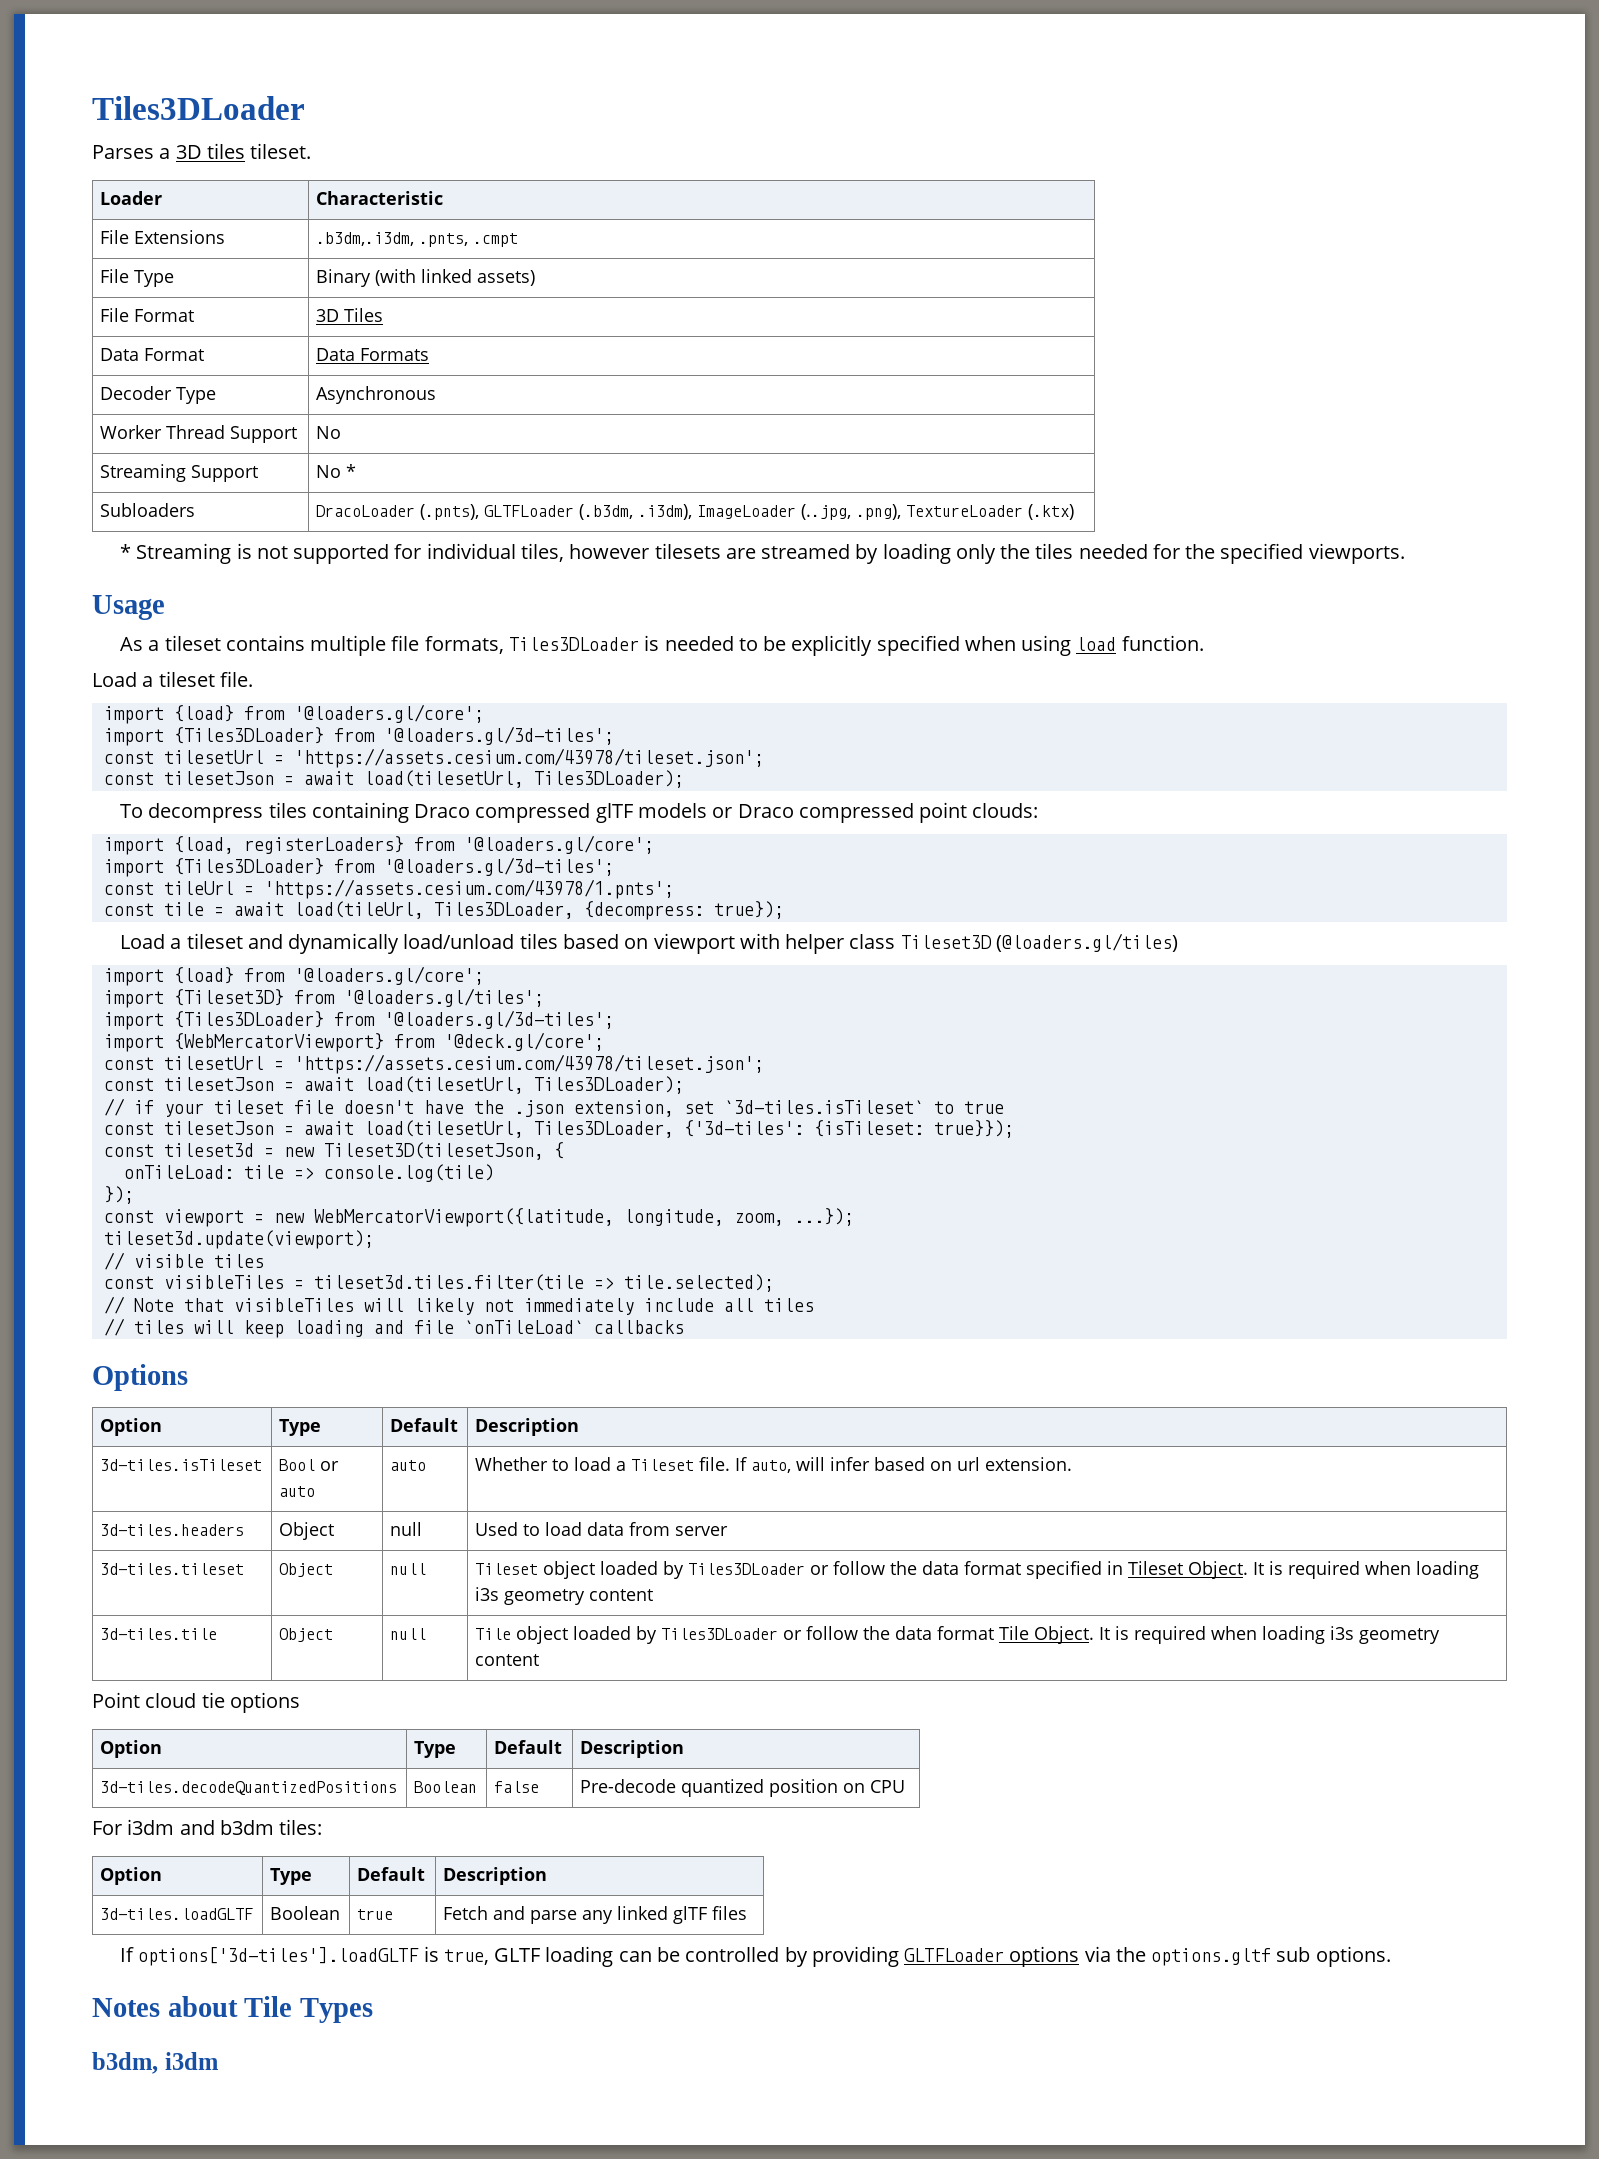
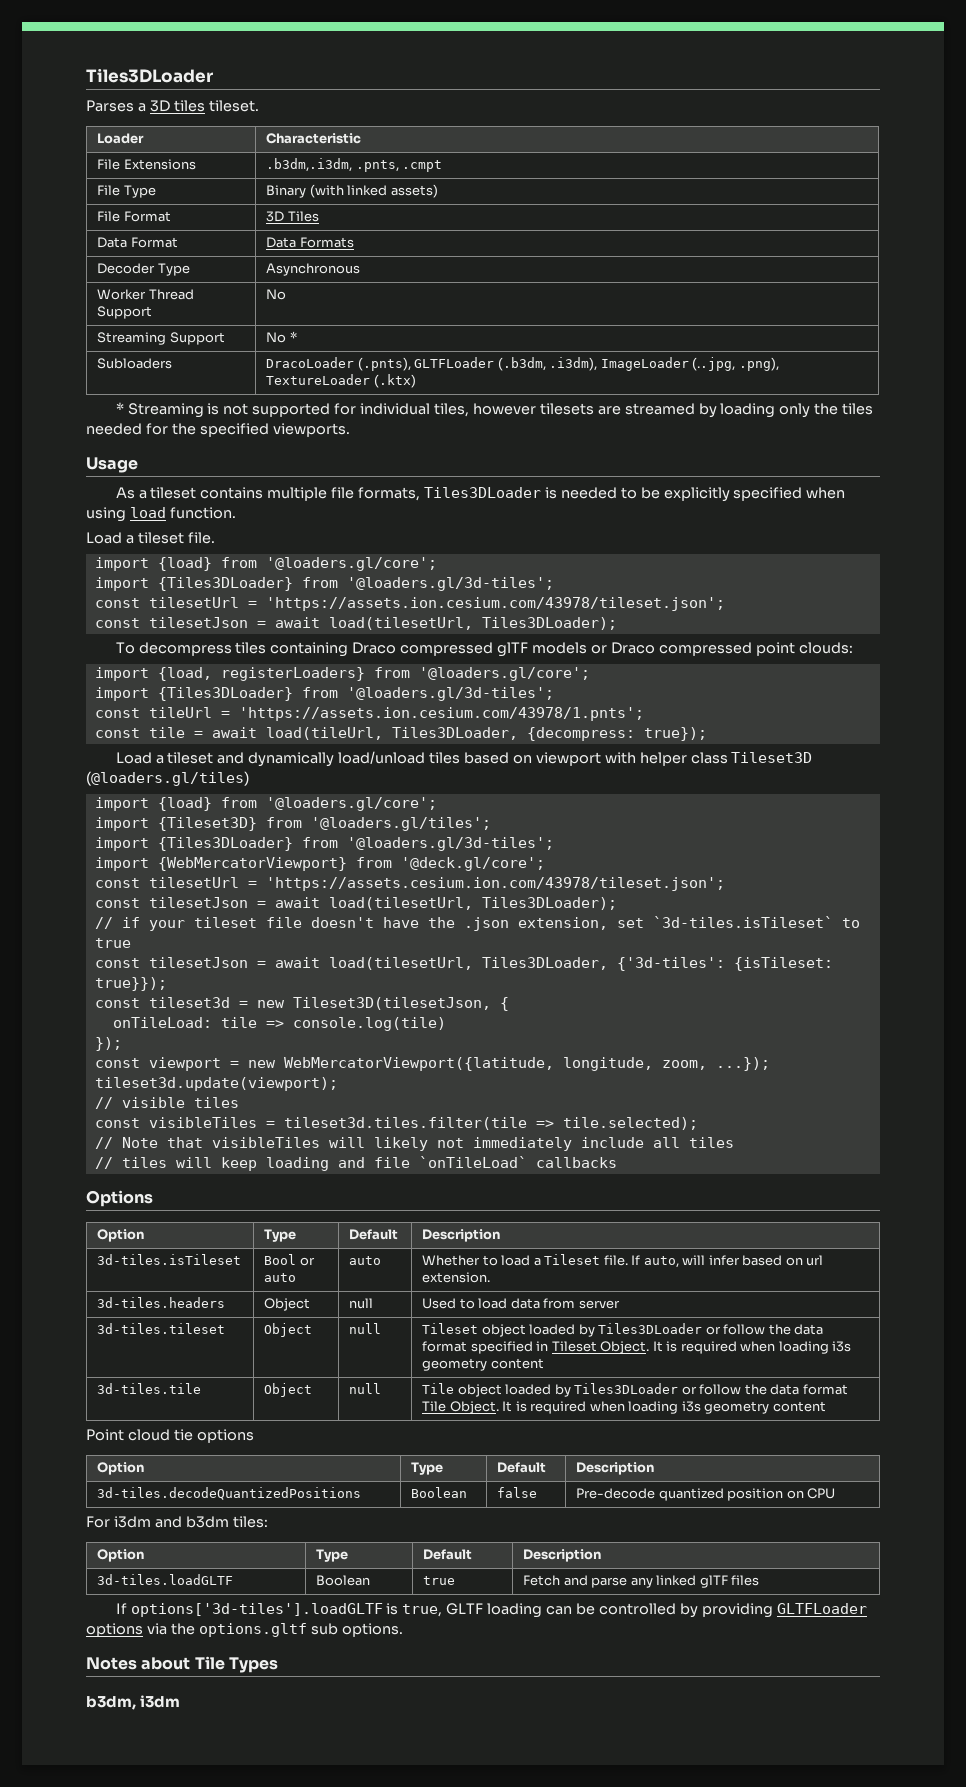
[293,748,764,768] 'https://assets.cesium.com/43978/tileset.json'; -> [265,597,725,611] 'https://assets.ion.cesium.com/43978/tileset.json';
[263,879,674,899] 'https://assets.cesium.com/43978/1.pnts'; -> [238,707,644,721] 'https://assets.ion.cesium.com/43978/1.pnts';
[293,1054,764,1074] 'https://assets.cesium.com/43978/tileset.json'; -> [265,877,725,891] 'https://assets.cesium.ion.com/43978/tileset.json';

